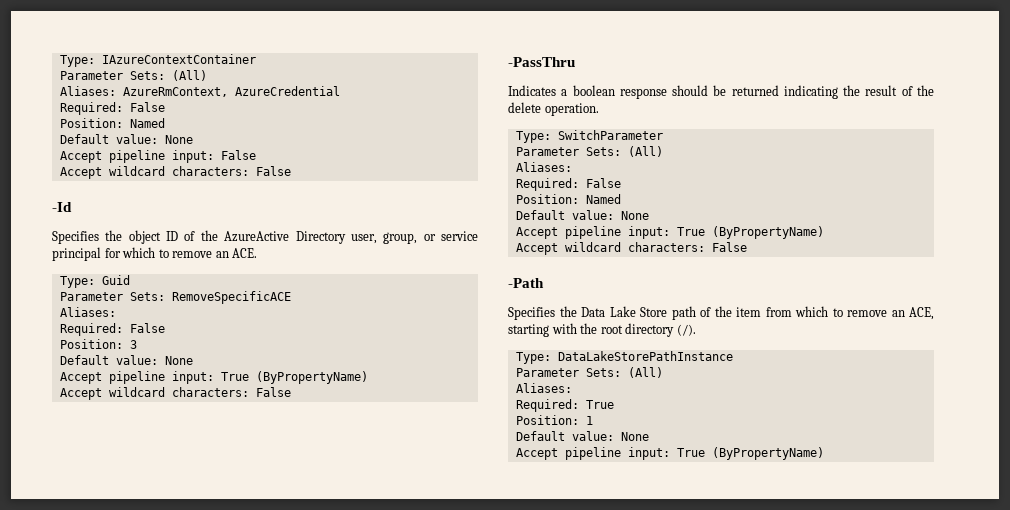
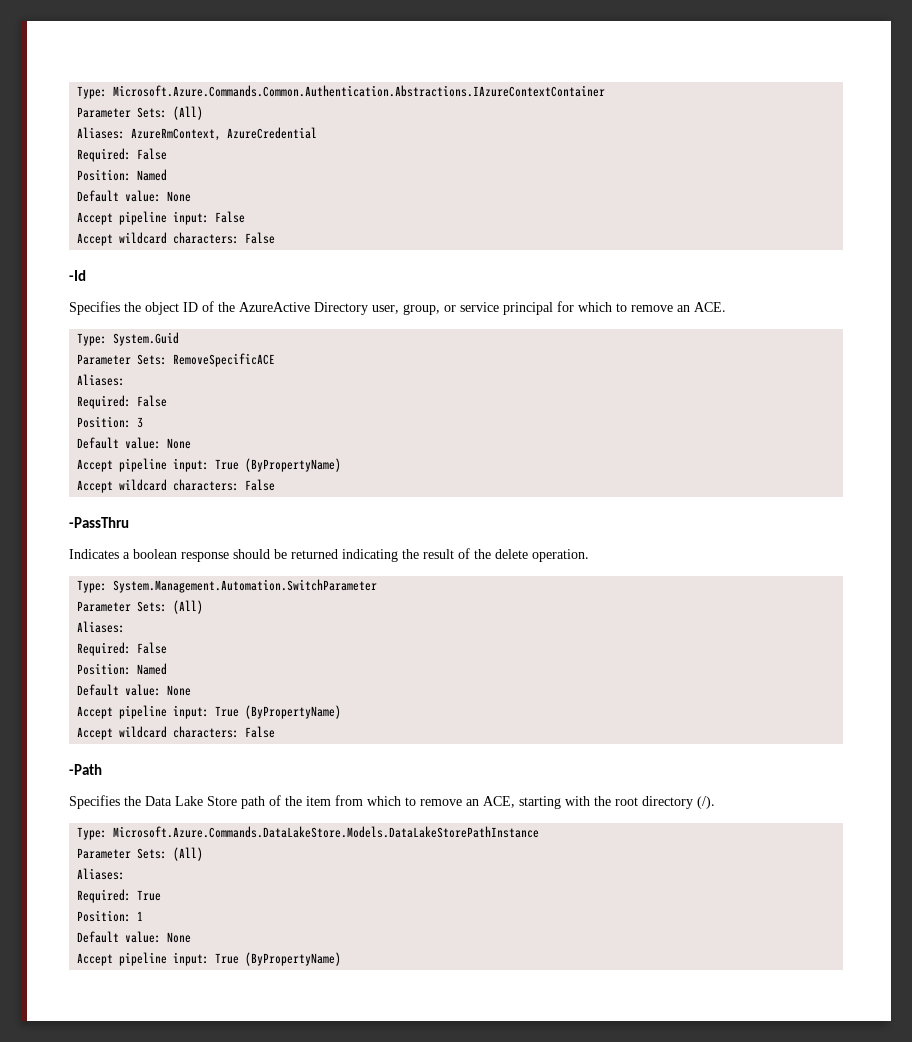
[59,54,256,67] Type: IAzureContextContainer -> [77,85,606,99] Type: Microsoft.Azure.Commands.Common.Authentication.Abstractions.IAzureContextContainer
[101,275,130,285] Guid -> [113,332,180,346] System.Guid
[557,130,663,140] SwitchParameter -> [113,579,378,593] System.Management.Automation.SwitchParameter
[557,351,733,361] DataLakeStorePathInstance -> [113,826,540,838] Microsoft.Azure.Commands.DataLakeStore.Models.DataLakeStorePathInstance

